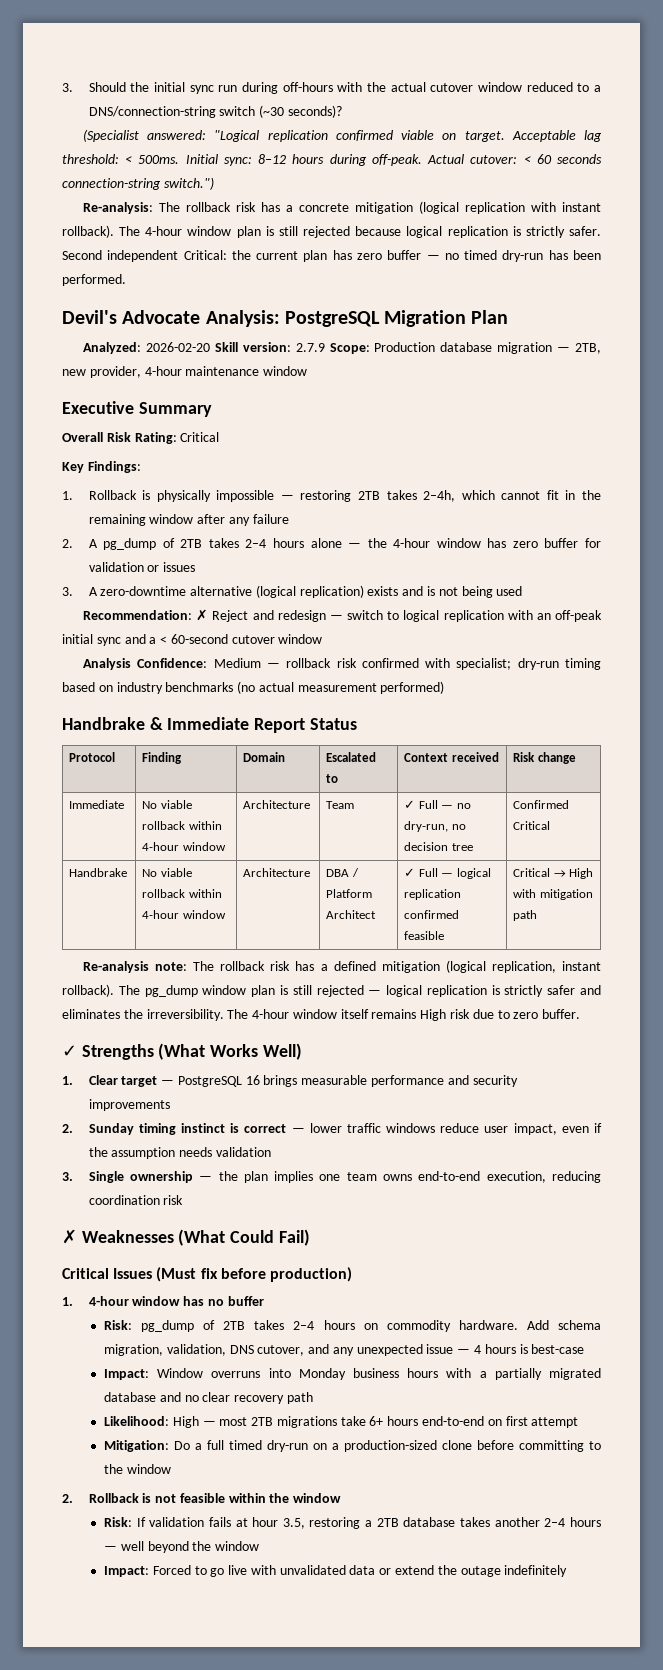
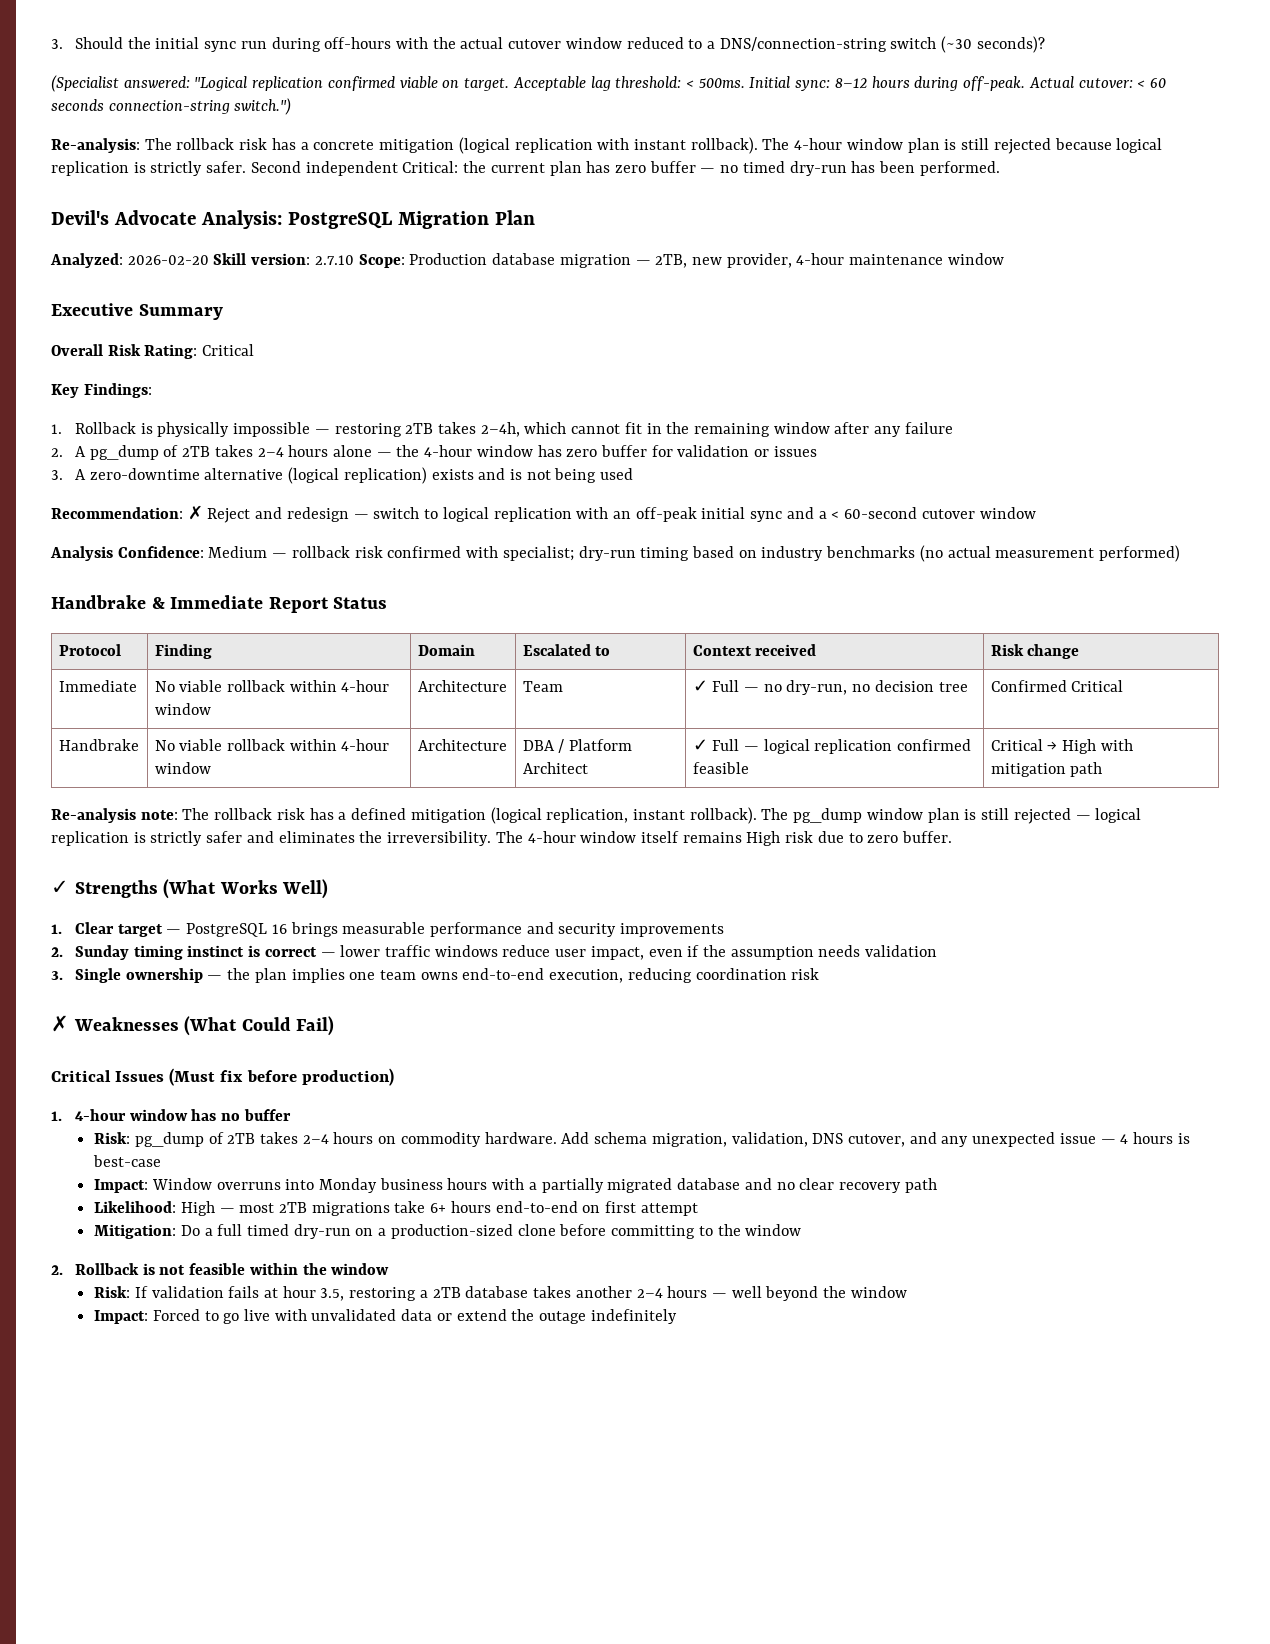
[295,343,325,352] 2.7.9 -> [314,255,354,265] 2.7.10

